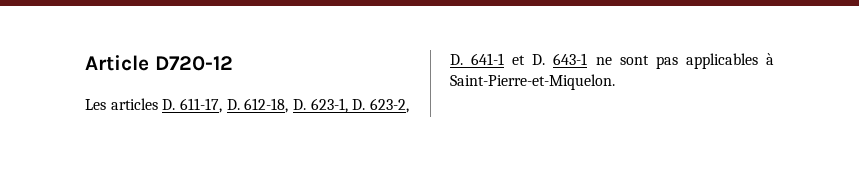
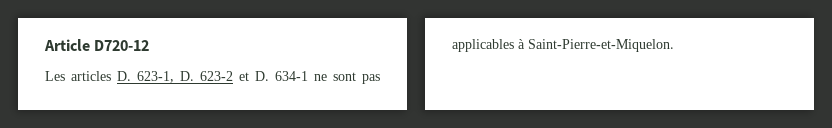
[180,98,409,113] [450,53,505,65] 611-17, D. 612-18, D. 623-1, D. 623-2, D. 641-1 -> [137,71,233,83] 623-1, D. 623-2
[553,53,588,65] 643-1 -> [275,71,308,81] 634-1

